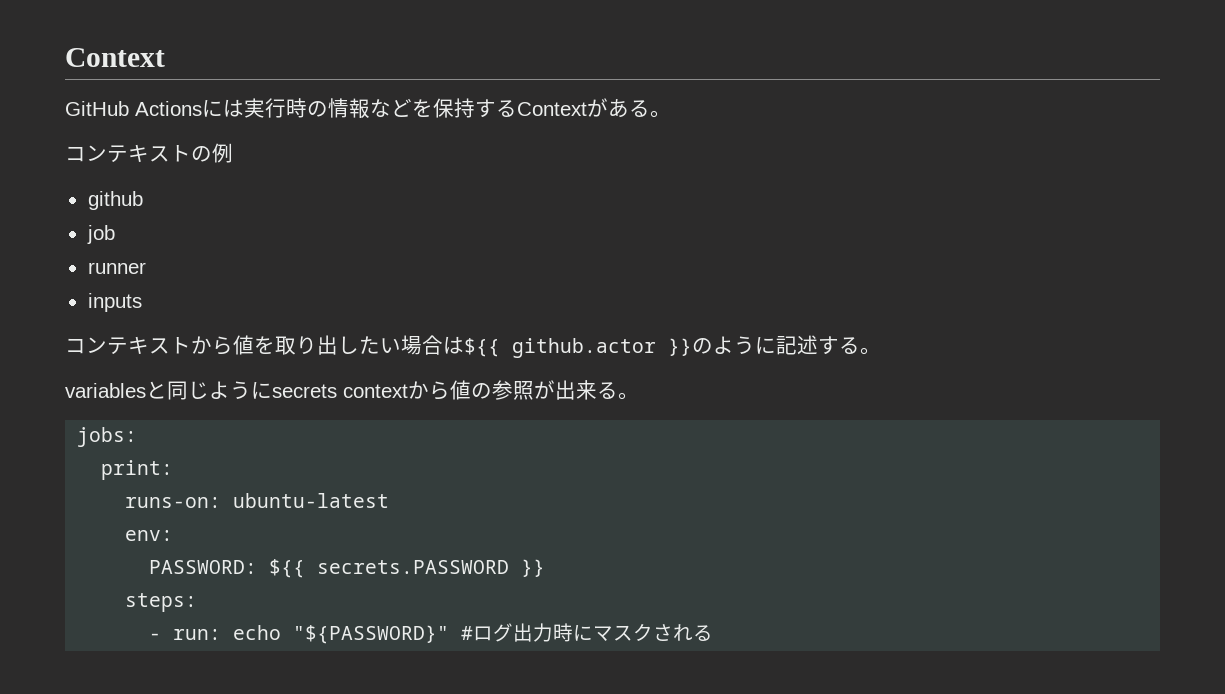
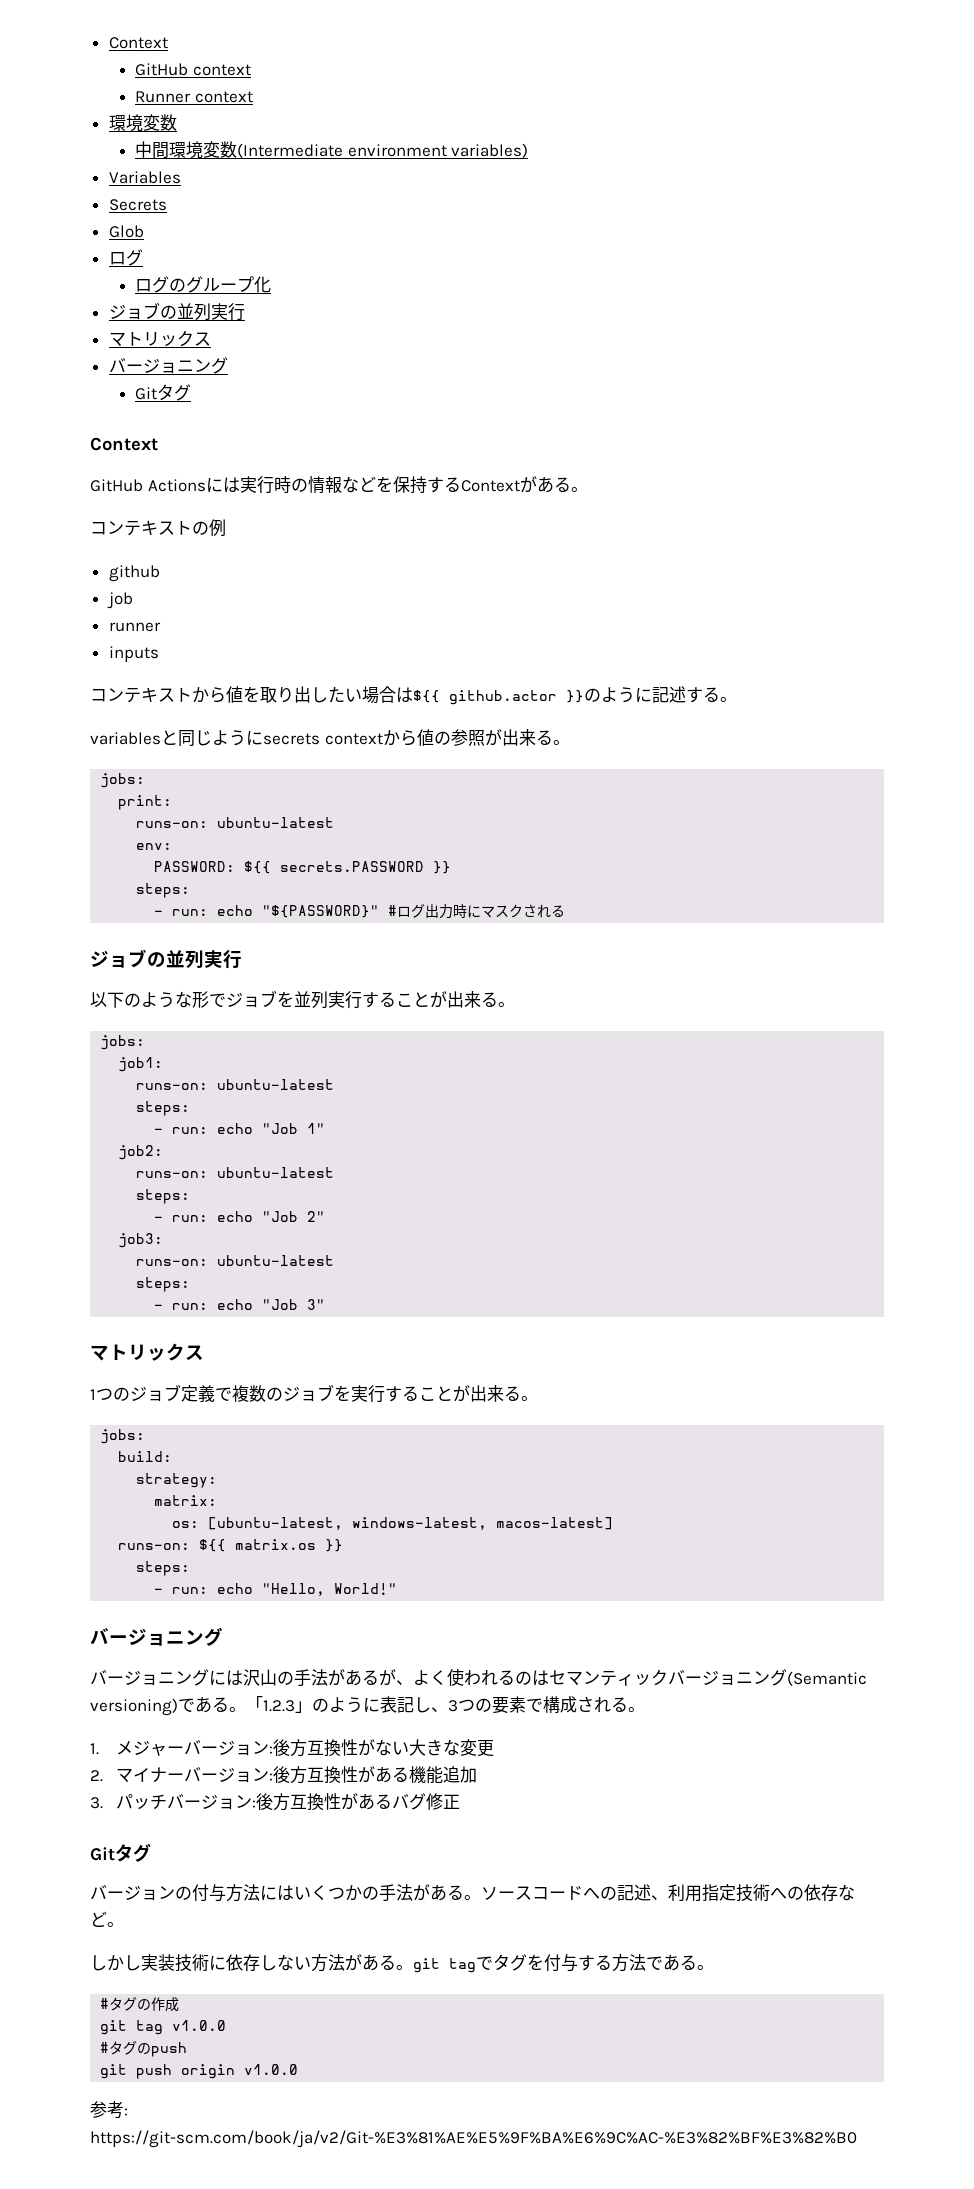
[65,48,165,67] Context -> [108,37,168,49] [135,63,251,76] [135,91,253,103] [108,114,177,132] [135,141,529,159] [108,171,181,184] [108,199,167,211] [108,225,144,238] [108,249,143,266] [135,276,272,293] [108,302,245,321] [108,330,211,347] [108,357,228,374] [135,384,192,401] [90,437,158,451] Context // GitHub context // Runner context // 環境変数 // 中間環境変数(Intermediate environment variables) // Variables // Secrets // Glob // ログ // ログのグループ化 // ジョブの並列実行 // マトリックス // バージョニング // Gitタグ // Context
(714, 633) none -> [90,949,242,969] [90,990,515,1009] [100,1035,146,1050] [118,1057,164,1072] [136,1079,335,1090] [136,1101,191,1116] [154,1123,326,1134] [118,1145,164,1160] [136,1167,335,1178] [136,1189,191,1204] [154,1211,326,1222] [118,1233,164,1248] [136,1255,335,1266] [136,1277,191,1292] [154,1299,326,1310] [90,1343,204,1361] [90,1384,538,1403] [100,1429,146,1444] [118,1451,173,1462] [136,1473,218,1488] [154,1495,218,1506] [172,1517,614,1530] [118,1539,344,1552] [136,1561,191,1576] [154,1583,398,1596] [90,1627,223,1646] [90,1668,867,1687] [90,1696,645,1716] [90,1739,495,1757] [90,1766,478,1784] [90,1793,461,1811] [90,1843,151,1862] [90,1884,855,1902] [90,1911,124,1927] [90,1954,714,1973] [100,1997,180,2012] [100,2020,227,2035] [100,2041,188,2057] [100,2064,299,2079] [90,2101,128,2119] [90,2130,857,2148] // ジョブの並列実行 // 以下のような形でジョブを並列実行することが出来る。 // jobs: // job1: // runs-on: ubuntu-latest // steps: // - run: echo "Job 1" // job2: // runs-on: ubuntu-latest // steps: // - run: echo "Job 2" // job3: // runs-on: ubuntu-latest // steps: // - run: echo "Job 3" // マトリックス // 1つのジョブ定義で複数のジョブを実行することが出来る。 // jobs: // build: // strategy: // matrix: // os: [ubuntu-latest, windows-latest, macos-latest] // runs-on: ${{ matrix.os }} // steps: // - run: echo "Hello, World!" // バージョニング // バージョニングには沢山の手法があるが、よく使われるのはセマンティックバージョニング(Semantic versioning)である。「1.2.3」のように表記し、3つの要素で構成される。 // 1.メジャーバージョン:後方互換性がない大きな変更 // 2.マイナーバージョン:後方互換性がある機能追加 // 3.パッチバージョン:後方互換性があるバグ修正 // Gitタグ // バージョンの付与方法にはいくつかの手法がある。ソースコードへの記述、利用指定技術への依存など。 // しかし実装技術に依存しない方法がある。git tagでタグを付与する方法である。 // #タグの作成 // git tag v1.0.0 // #タグのpush // git push origin v1.0.0 // 参考: https://git-scm.com/book/ja/v2/Git-%E3%81%AE%E5%9F%BA%E6%9C%AC-%E3%82%BF%E3%82%B0

